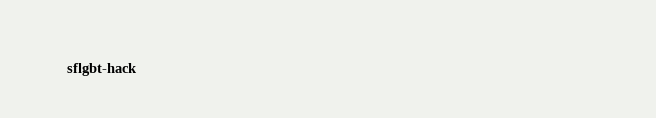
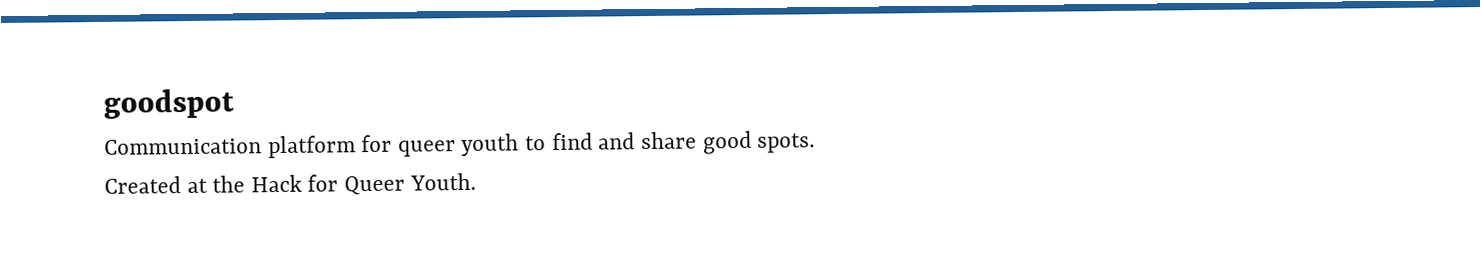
[67,63,137,76] sflgbt-hack -> [103,88,234,119] [104,130,816,159] [104,172,476,196] goodspot // Communication platform for queer youth to find and share good spots. // Created at the Hack for Queer Youth.

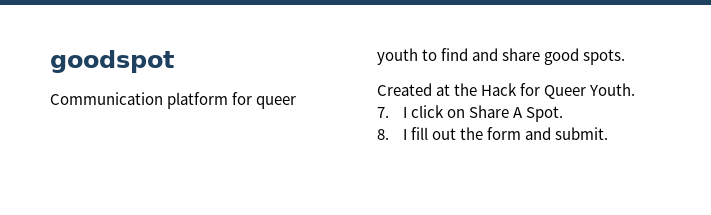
(476, 181) none -> [377,105,564,122] [377,127,609,140] // 7. I click on Share A Spot. // 8. I fill out the form and submit.

